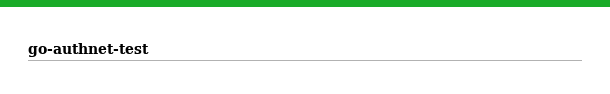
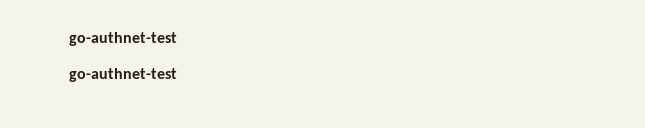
[28,43,149,57] go-authnet-test -> [69,32,177,46] [69,68,177,82] go-authnet-test // go-authnet-test

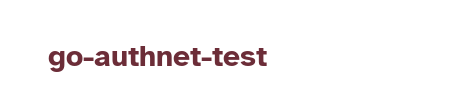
[69,32,177,46] [69,68,177,82] go-authnet-test // go-authnet-test -> [48,46,267,72] go-authnet-test

